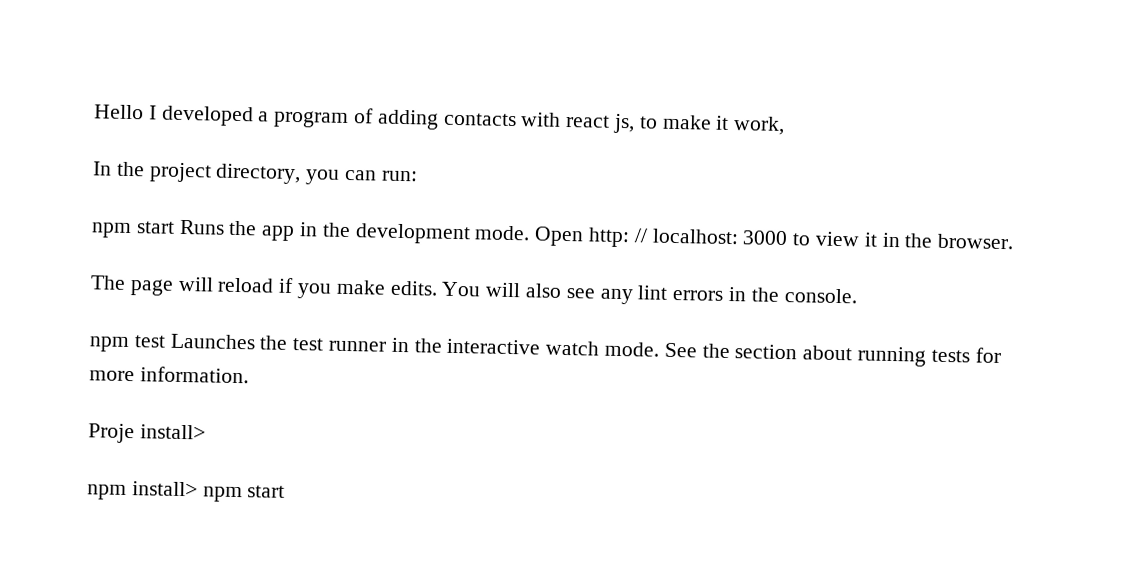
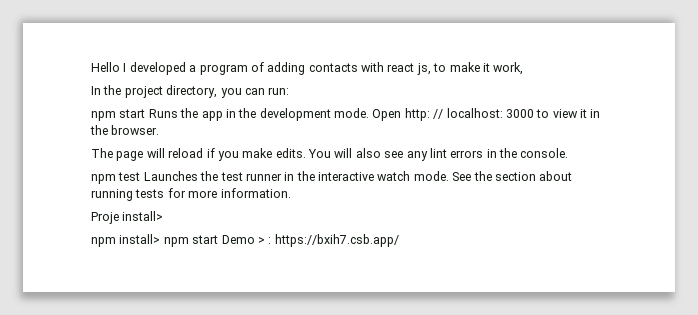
(286, 491) none -> [221,234,399,247] Demo > : https://bxih7.csb.app/

